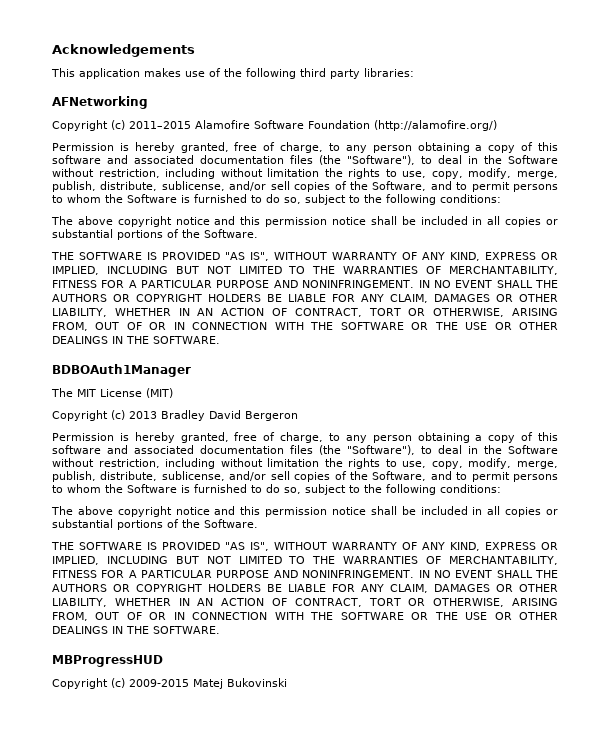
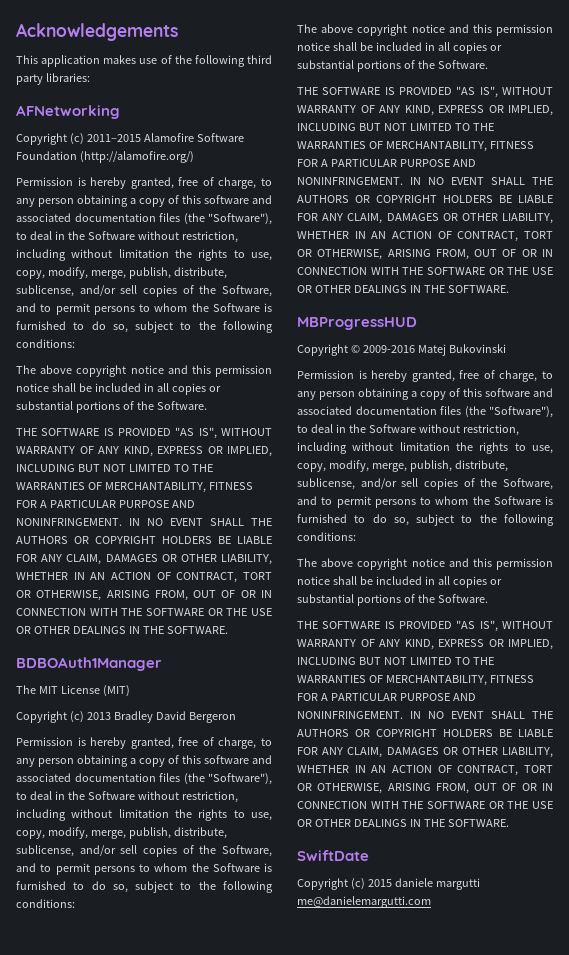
[111,678,189,688] (c) 2009-2015 -> [350,345,415,353] © 2009-2016
(287, 682) none -> [297,370,553,382] [297,388,553,400] [297,406,553,418] [297,424,519,436] [297,442,553,454] [297,460,508,472] [297,478,553,490] [297,496,553,508] [297,514,554,526] [297,532,356,541] [297,558,553,570] [297,576,502,588] [297,594,488,606] [297,620,553,632] [297,639,553,650] [297,657,494,665] [297,675,534,686] [297,693,476,701] [297,711,553,719] [297,729,553,737] [297,747,553,758] [297,765,553,776] [297,783,553,794] [297,801,553,809] [297,819,509,827] [297,850,369,861] [297,878,480,890] [297,896,431,908] // Permission is hereby granted, free of charge, to any person obtaining a copy of this software and associated documentation files (the "Software"), to deal in the Software without restriction, including without limitation the rights to use, copy, modify, merge, publish, distribute, sublicense, and/or sell copies of the Software, and to permit persons to whom the Software is furnished to do so, subject to the following conditions: // The above copyright notice and this permission notice shall be included in all copies or substantial portions of the Software. // THE SOFTWARE IS PROVIDED "AS IS", WITHOUT WARRANTY OF ANY KIND, EXPRESS OR IMPLIED, INCLUDING BUT NOT LIMITED TO THE WARRANTIES OF MERCHANTABILITY, FITNESS FOR A PARTICULAR PURPOSE AND NONINFRINGEMENT. IN NO EVENT SHALL THE AUTHORS OR COPYRIGHT HOLDERS BE LIABLE FOR ANY CLAIM, DAMAGES OR OTHER LIABILITY, WHETHER IN AN ACTION OF CONTRACT, TORT OR OTHERWISE, ARISING FROM, OUT OF OR IN CONNECTION WITH THE SOFTWARE OR THE USE OR OTHER DEALINGS IN THE SOFTWARE. // SwiftDate // Copyright (c) 2015 daniele margutti me@danielemargutti.com

